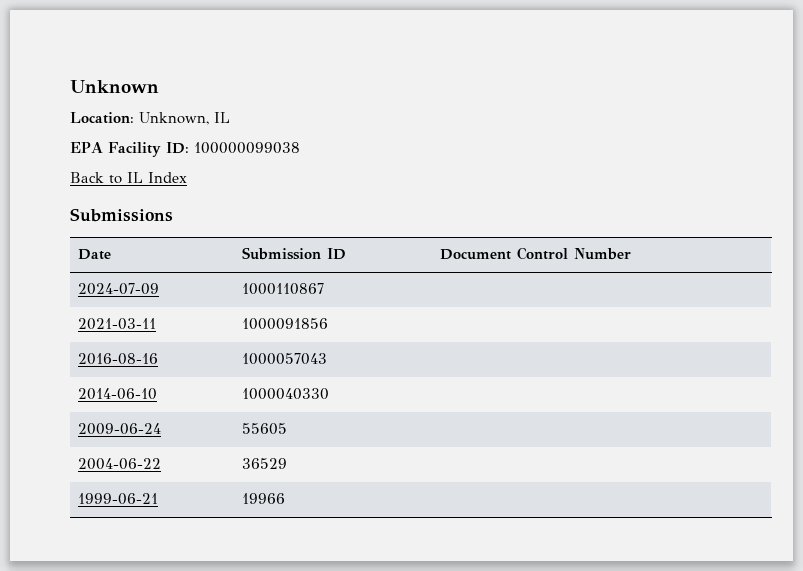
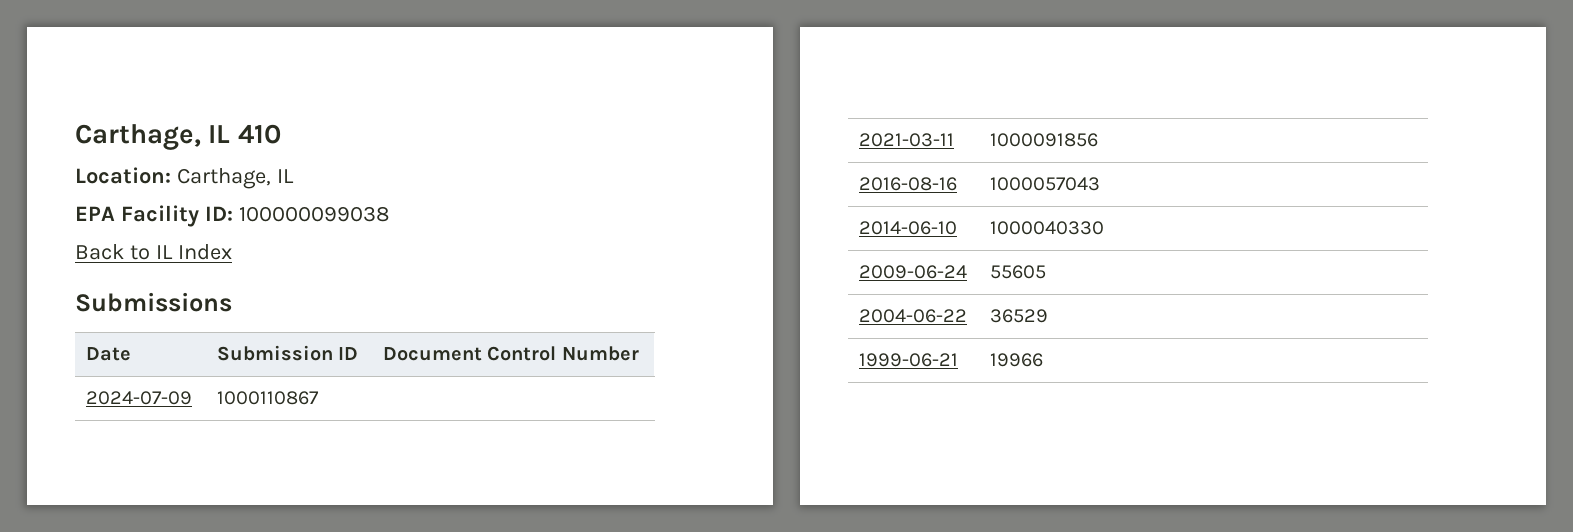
[70,80,159,93] Unknown -> [75,124,281,150] Carthage, IL 410
[139,112,209,125] Unknown, -> [176,168,271,189] Carthage,

